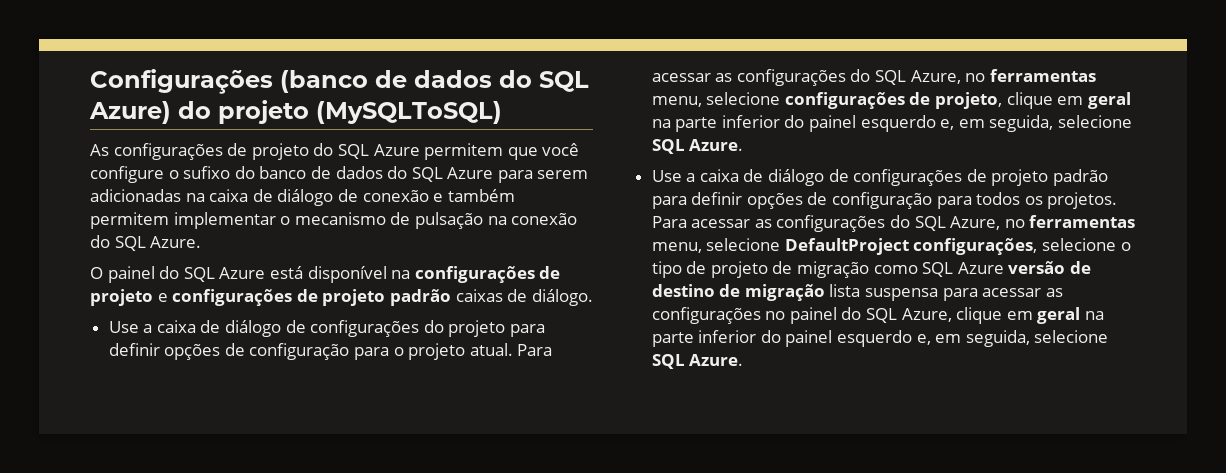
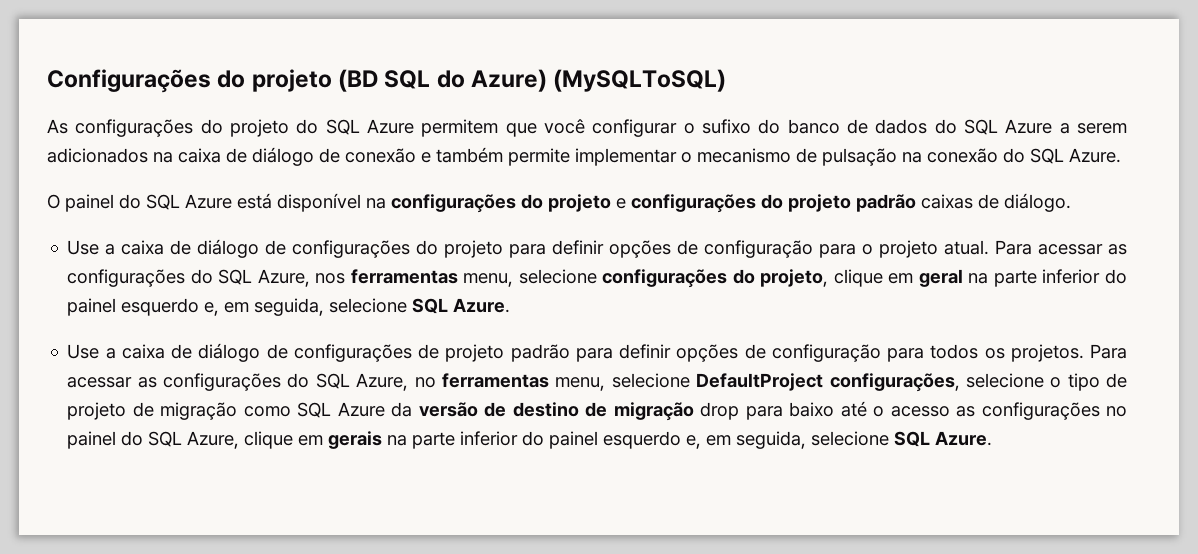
[280,70,589,93] [89,100,309,124] (banco de dados do SQL Azure) do projeto -> [217,69,548,92] do projeto (BD SQL do Azure)
[227,143,248,156] de -> [200,119,223,134] do
[90,166,164,183] configure -> [592,119,678,137] configurar
[497,170,589,183] [90,189,181,202] para serem adicionadas -> [1059,123,1128,134] [47,148,148,163] a serem adicionados
[90,212,169,229] permitem -> [508,148,570,166] permite
[539,266,561,279] de -> [521,194,543,209] do
[296,289,318,302] de -> [761,194,783,209] do
[965,73,986,82] no -> [315,273,346,284] nos
[909,92,931,105] de -> [732,269,755,284] do
(1004, 268) none -> [391,402,413,417] da
[829,284,1042,301] lista suspensa para acessar -> [700,401,950,420] drop para baixo até o acesso
[1037,307,1081,324] geral -> [328,431,383,449] gerais

